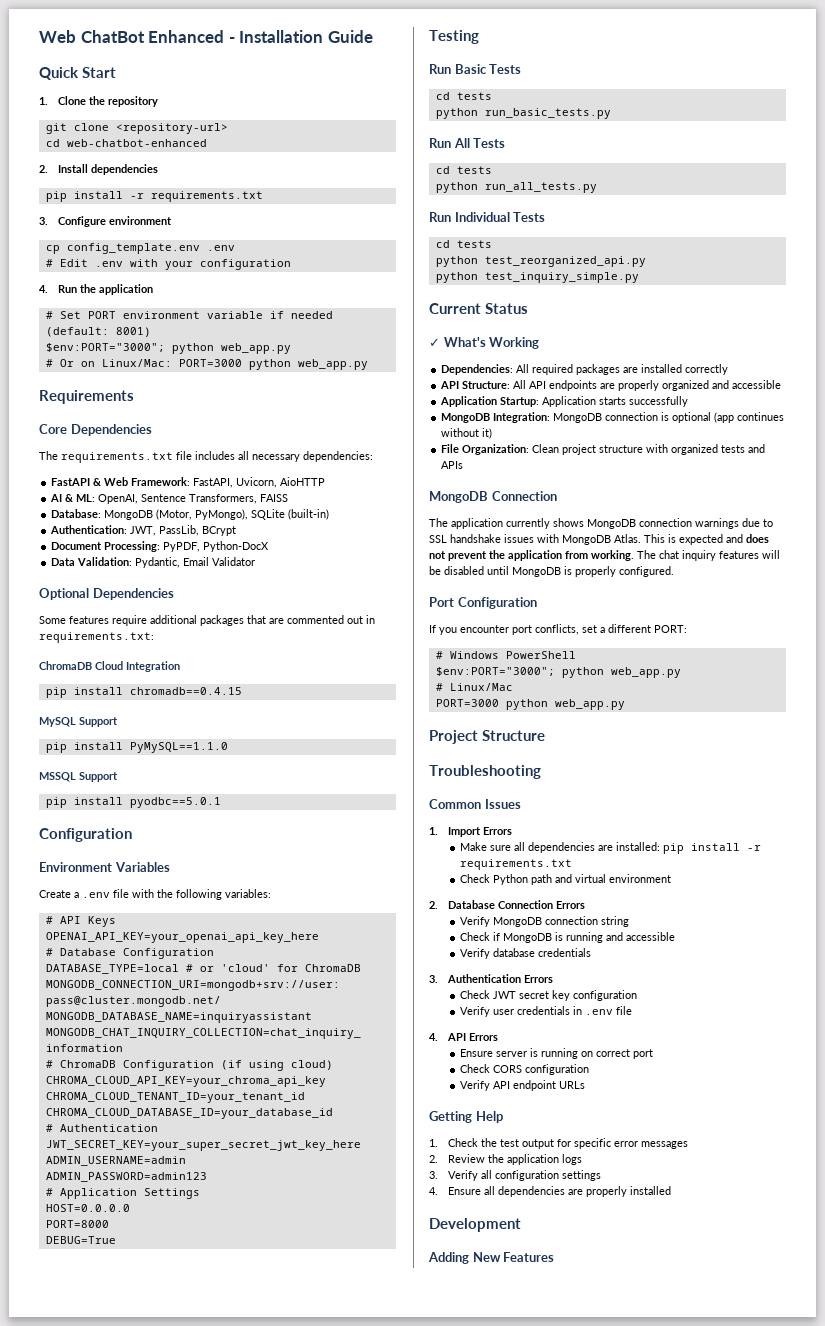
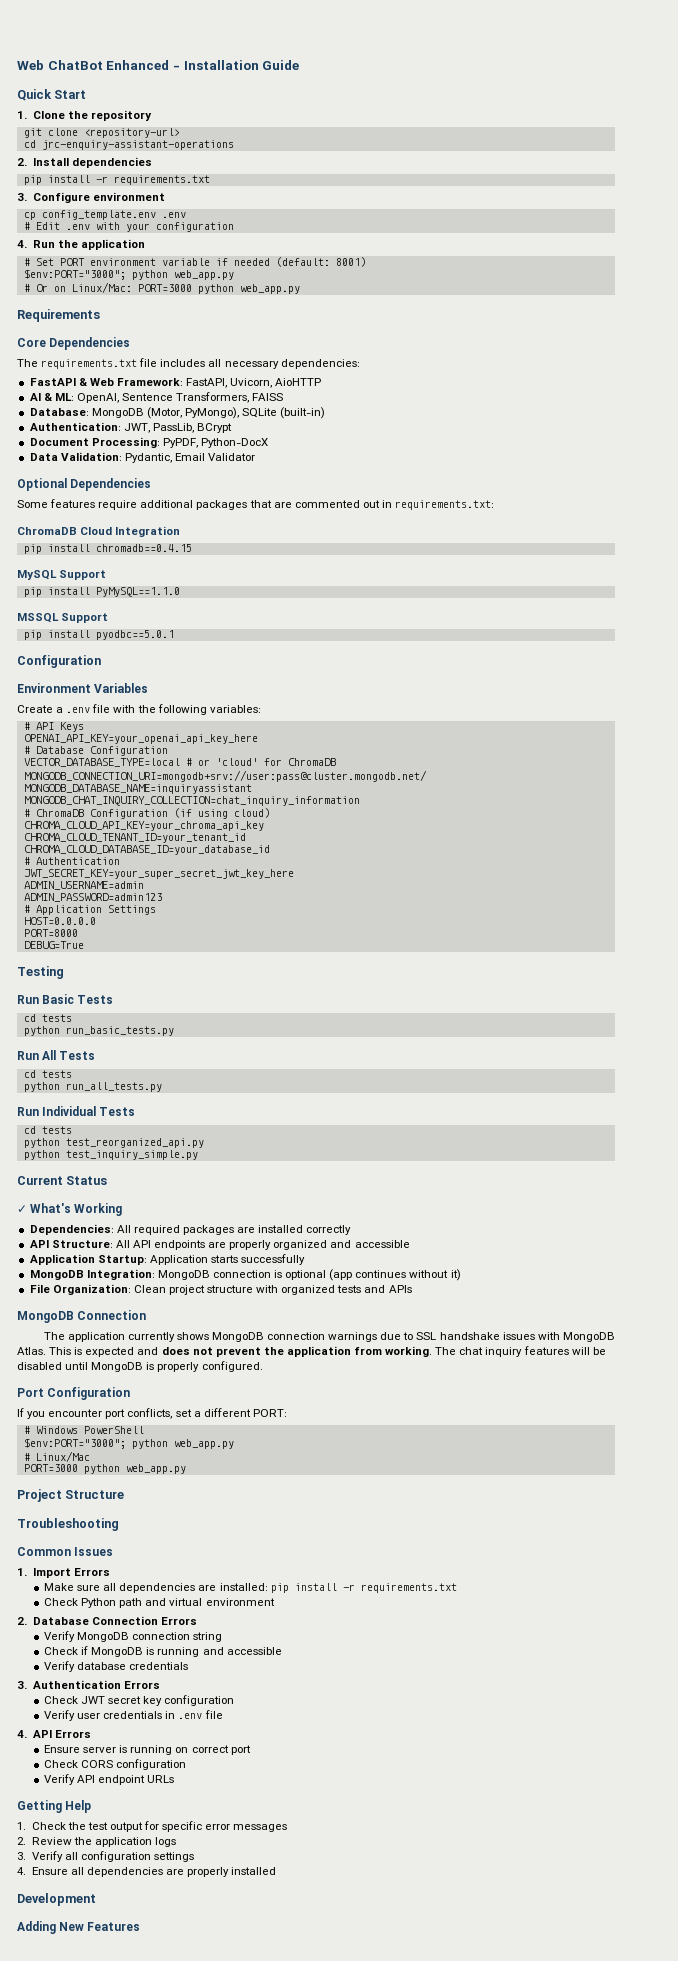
[66,139,207,147] web-chatbot-enhanced -> [41,140,234,150] jrc-enquiry-assistant-operations
[45,964,179,974] DATABASE_TYPE=local -> [23,758,180,767] VECTOR_DATABASE_TYPE=local

